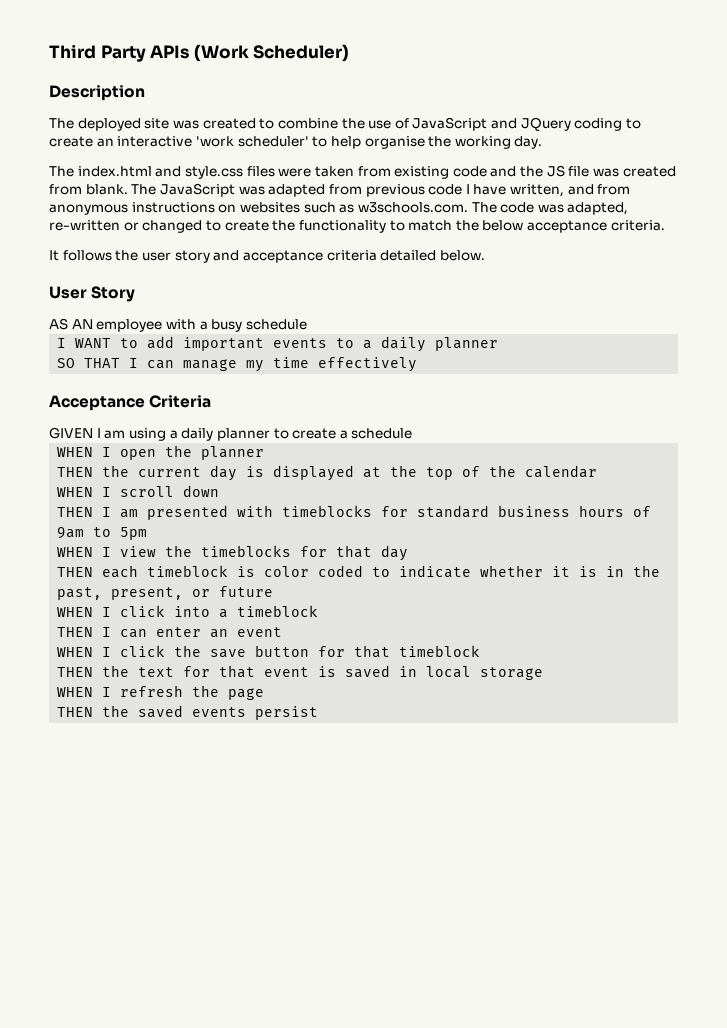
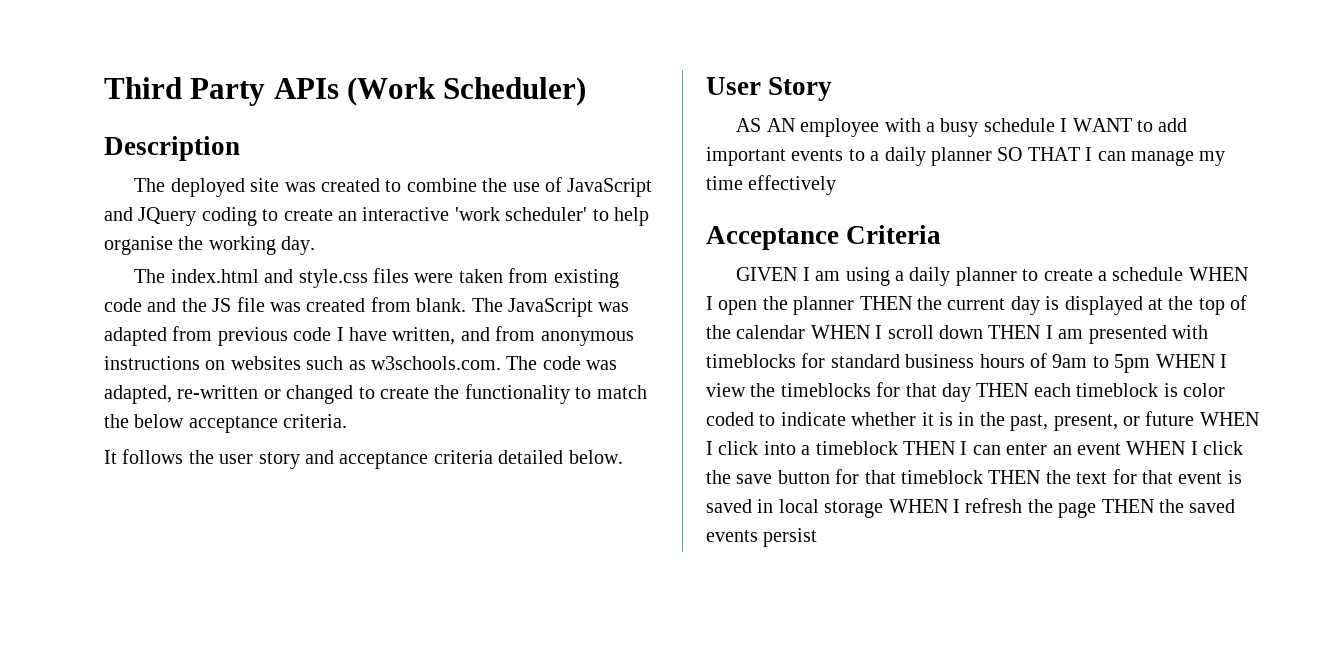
(307, 324) // -> (1055, 125) none
(499, 344) // -> (992, 156) none
(413, 433) // -> (1184, 274) none
(265, 453) // -> (855, 305) none
(598, 471) // -> (806, 332) none
(220, 491) // -> (983, 332) none
(148, 533) // -> (1151, 363) none
(409, 553) // -> (971, 392) none
(274, 591) // -> (1195, 418) none
(319, 611) // -> (898, 448) none
(283, 632) // -> (1121, 449) none
(481, 651) // -> (983, 477) none
(544, 673) // -> (884, 509) none
(265, 694) // -> (1097, 510) none

